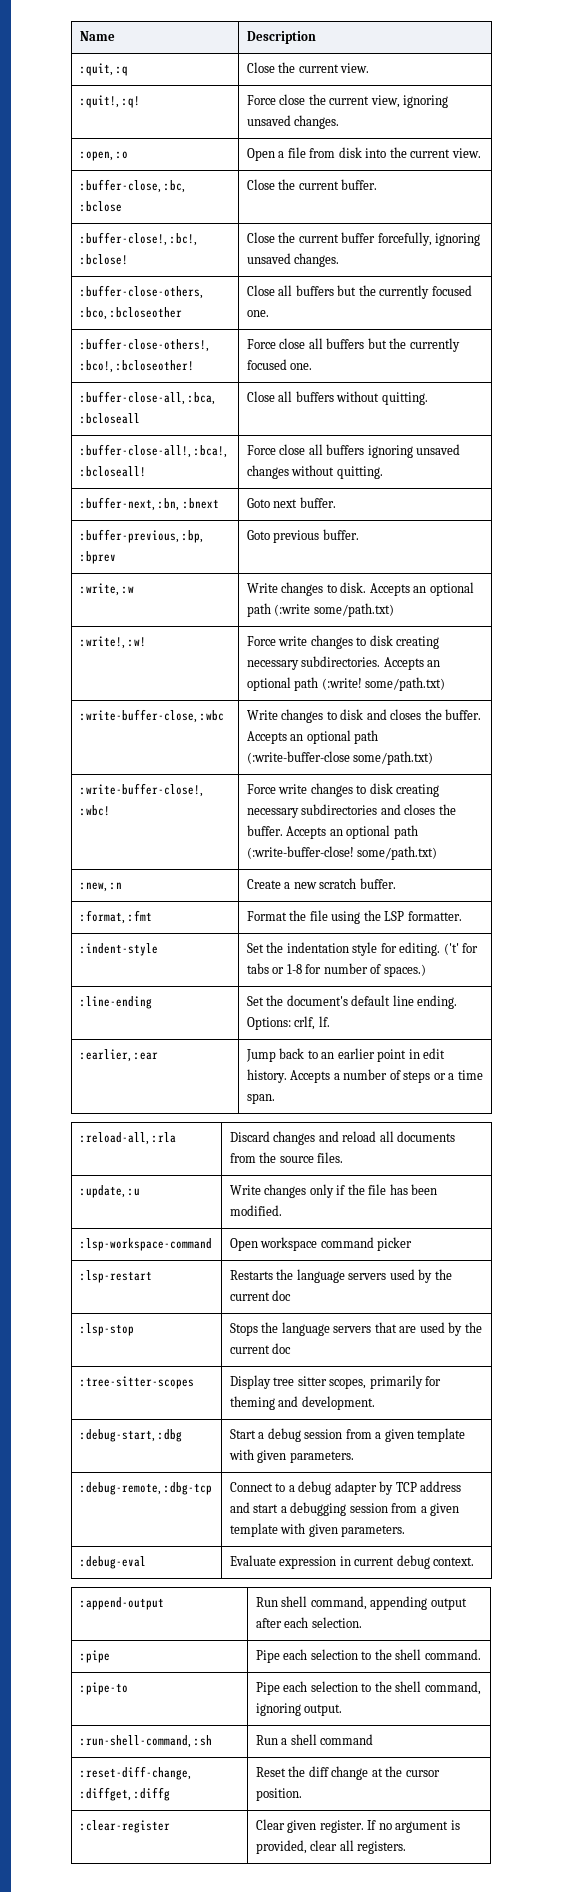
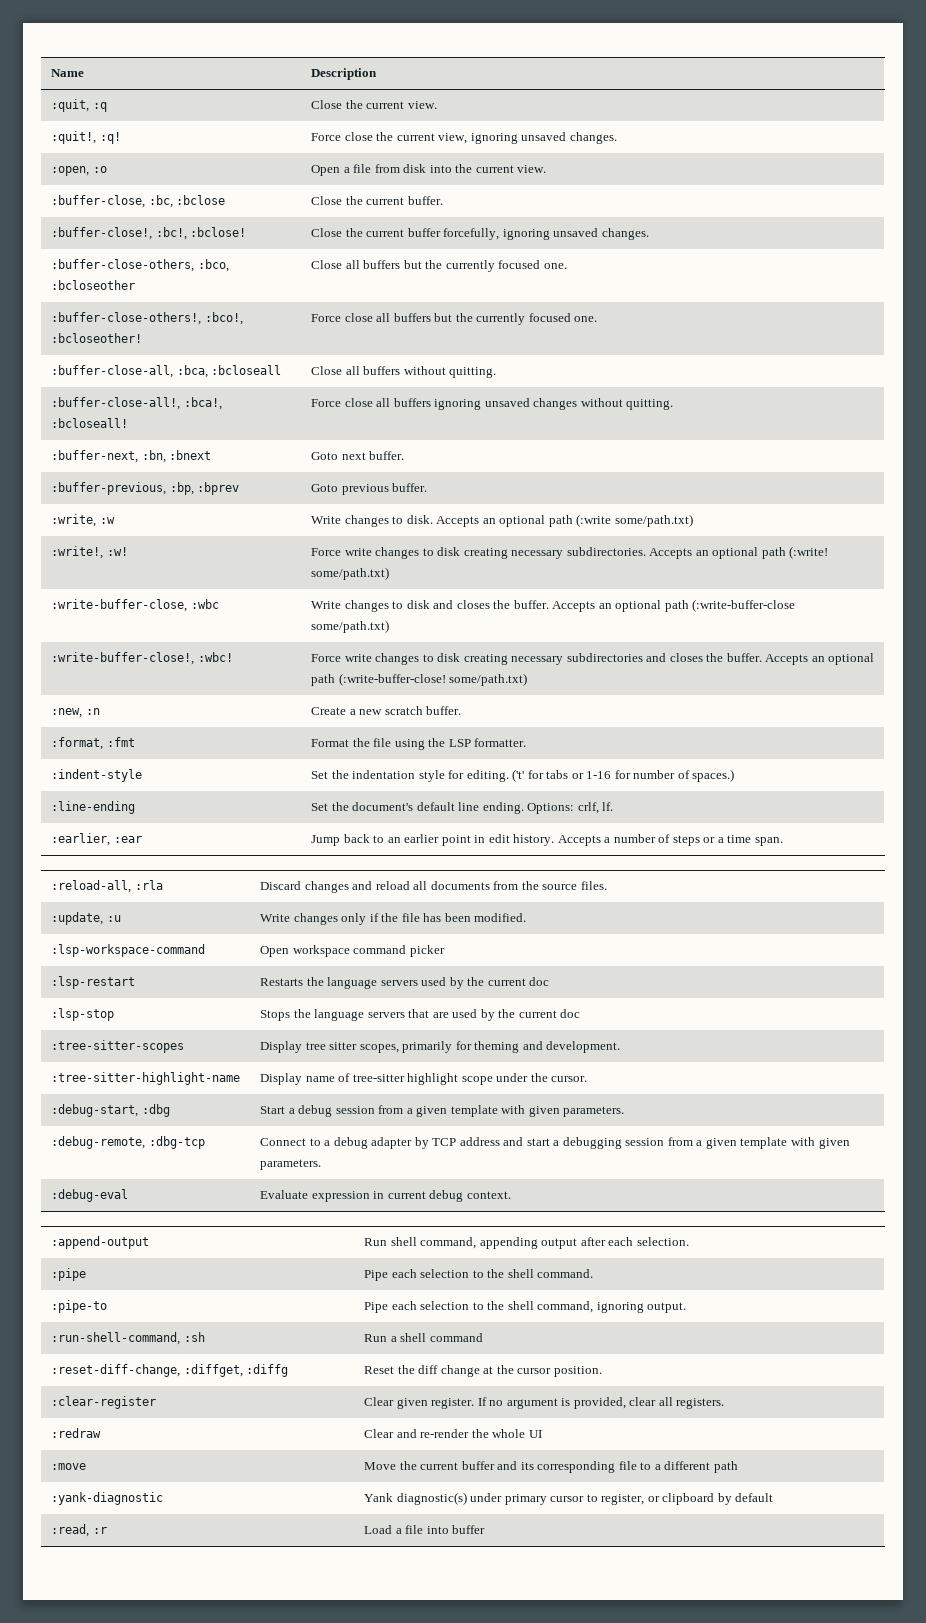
[286,964,302,974] 1-8 -> [586,771,612,779] 1-16
(375, 1403) none -> [51,1072,241,1085] [260,1073,588,1085] // :tree-sitter-highlight-name | Display name of tree-sitter highlight scope under the cursor.
(407, 1847) none -> [51,1428,102,1438] [364,1429,542,1438] [51,1463,87,1470] [364,1461,738,1473] [51,1492,164,1505] [364,1492,774,1505] [51,1524,107,1537] [364,1525,486,1534] // :redraw | Clear and re-render the whole UI // :move | Move the current buffer and its corresponding file to a different path // :yank-diagnostic | Yank diagnostic(s) under primary cursor to register, or clipboard by default // :read, :r | Load a file into buffer

